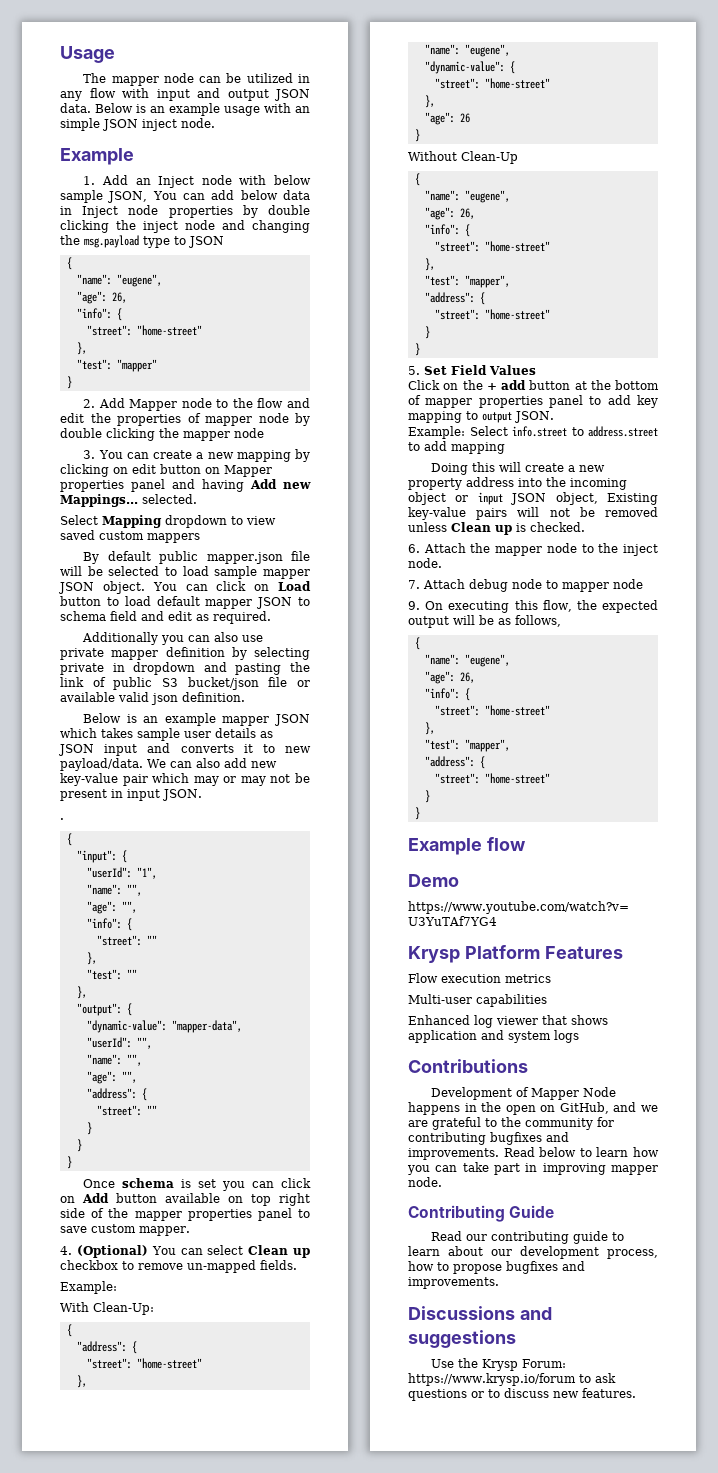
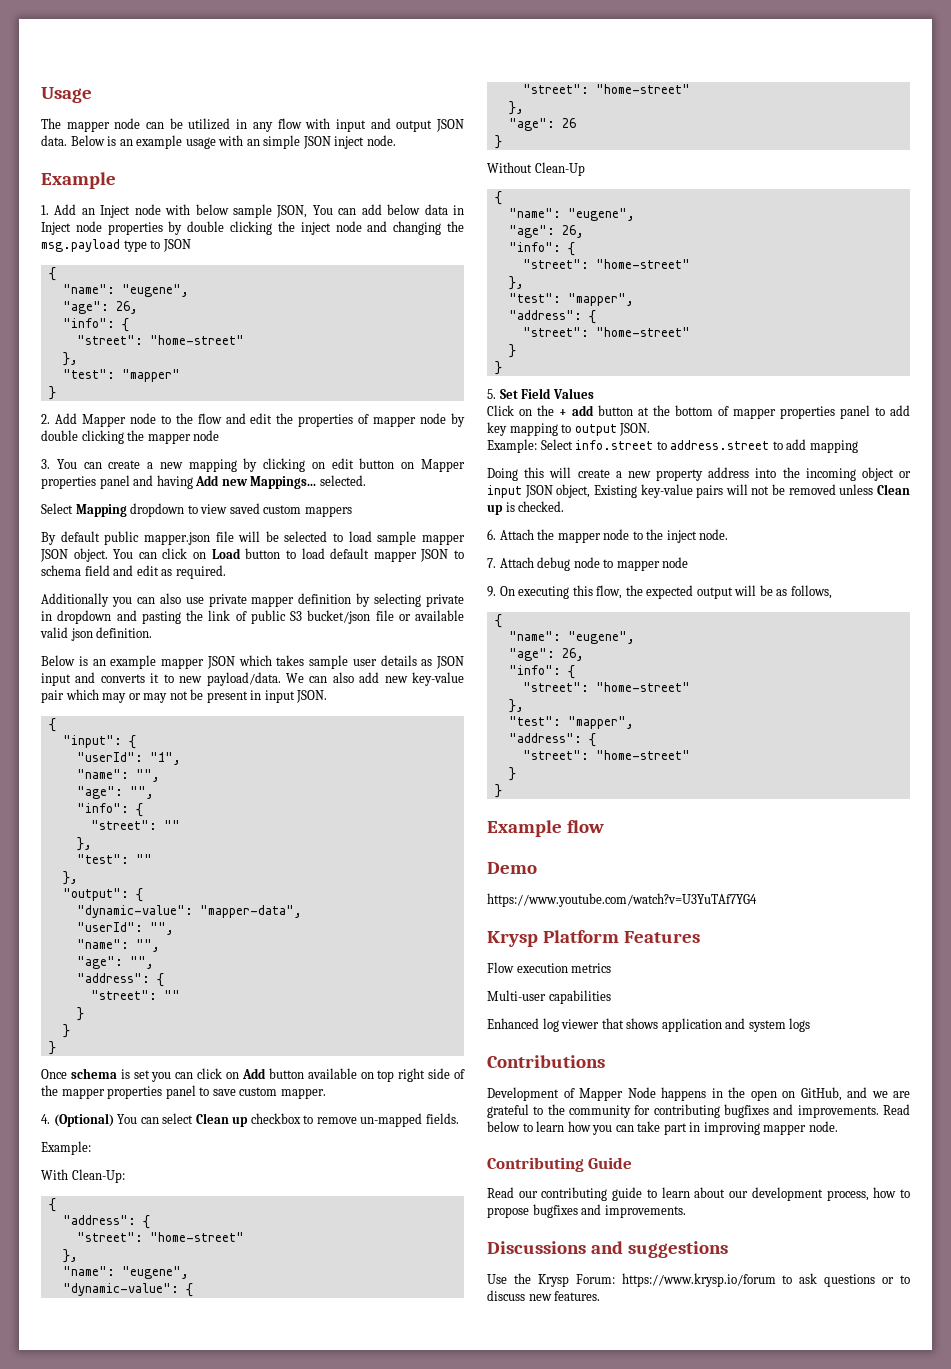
[60,818,64,820] // . -> (328, 696) none

